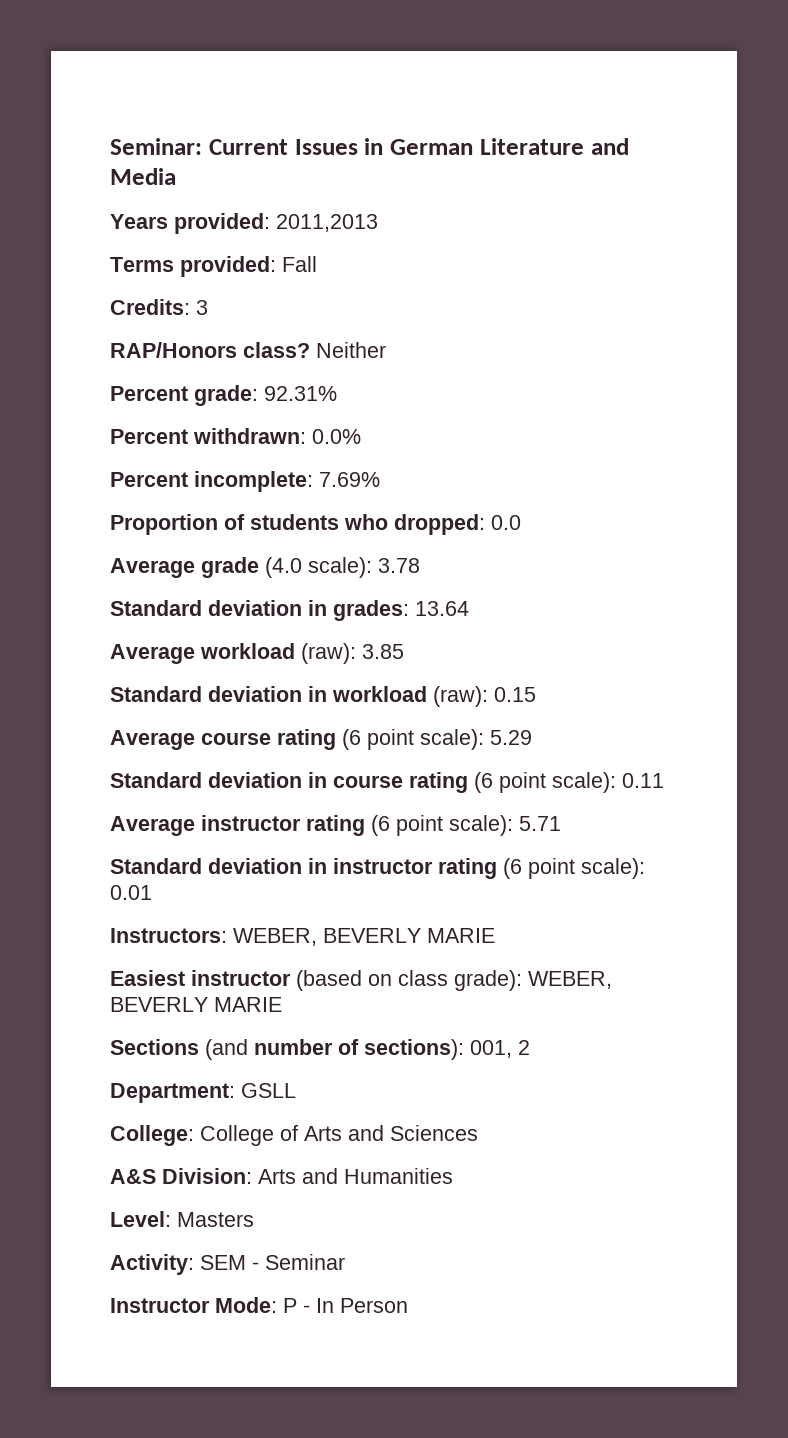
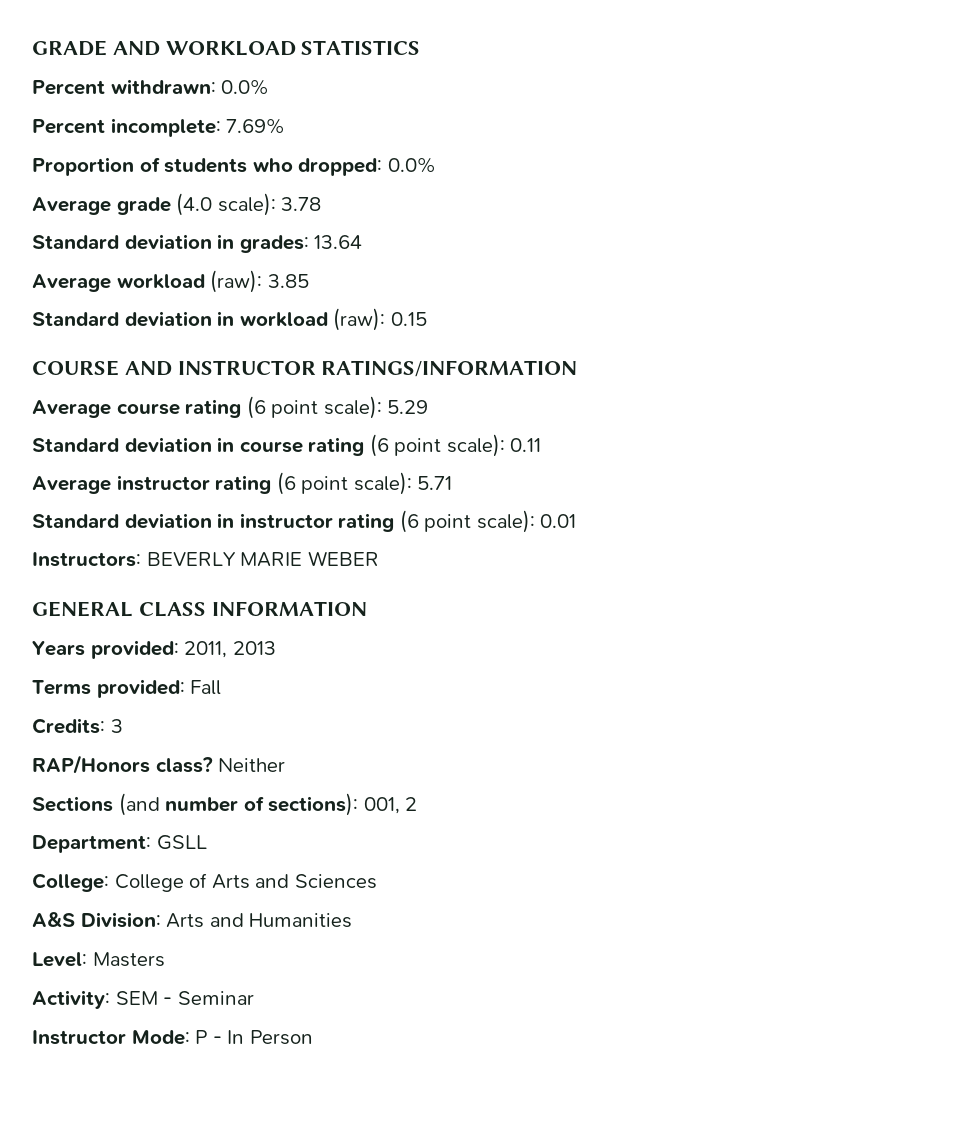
[110,138,629,155] [110,168,176,185] [110,213,378,234] [110,256,317,277] [110,299,208,315] [110,342,386,358] [110,385,337,406] Seminar: Current Issues in German Literature and Media // Years provided: 2011,2013 // Terms provided: Fall // Credits: 3 // RAP/Honors class? Neither // Percent grade: 92.31% -> [32,40,421,56] GRADE AND WORKLOAD STATISTICS
[491,515,521,530] 0.0 -> [387,157,436,173] 0.0%
(536, 694) none -> [32,360,578,377] // COURSE AND INSTRUCTOR RATINGS/INFORMATION
[233,928,495,946] [110,970,612,991] [110,997,282,1012] WEBER, BEVERLY MARIE // Easiest instructor (based on class grade): WEBER, BEVERLY MARIE -> [146,551,379,567] [32,601,367,617] [32,640,276,659] [32,679,222,698] [32,718,123,734] [32,755,286,774] BEVERLY MARIE WEBER // GENERAL CLASS INFORMATION // Years provided: 2011, 2013 // Terms provided: Fall // Credits: 3 // RAP/Honors class? Neither

